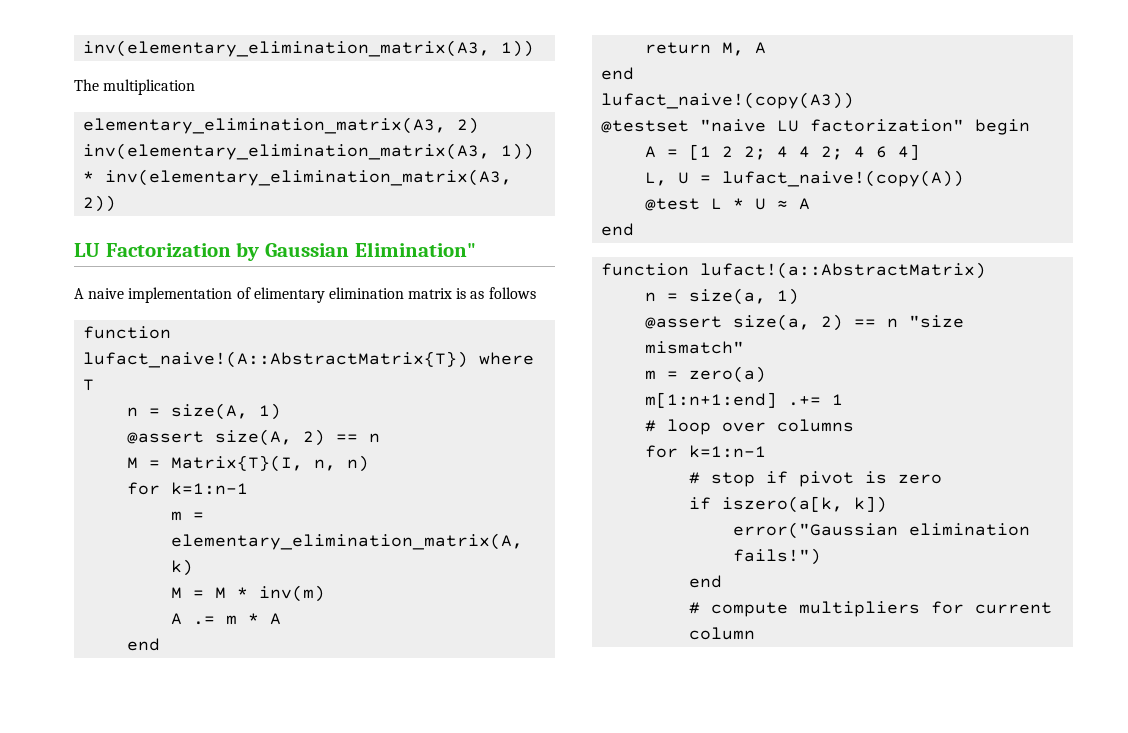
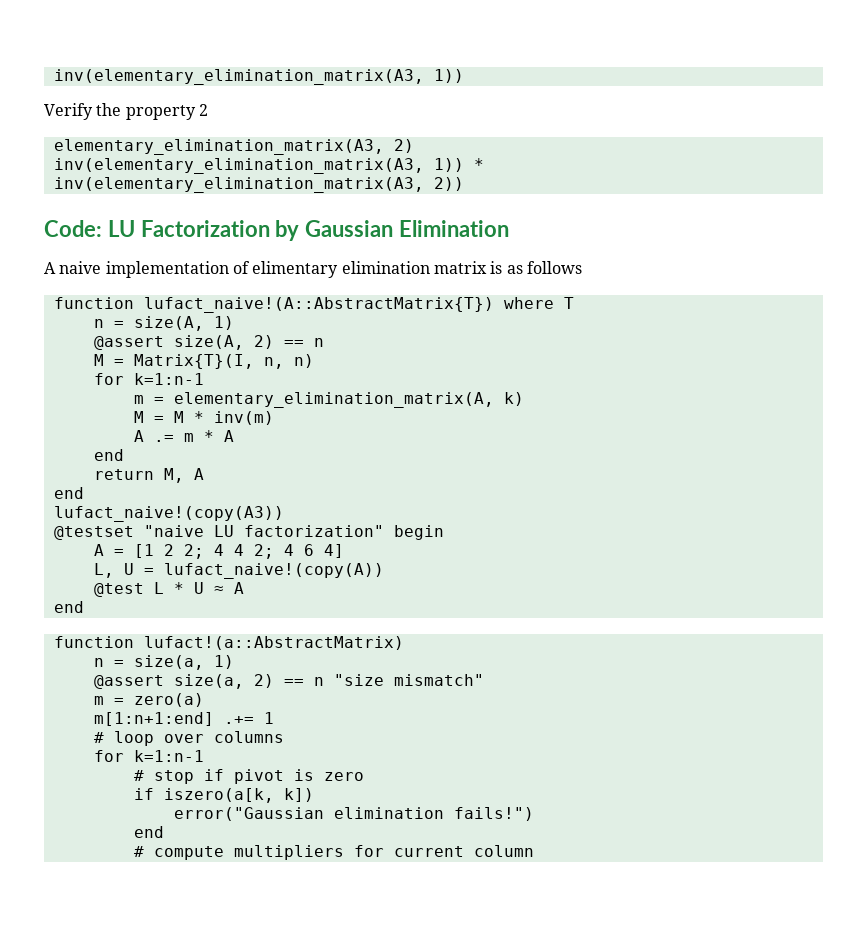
[74,79,196,95] The multiplication -> [44,103,208,120] Verify the property 2
(117, 203) none -> [44,220,102,237] Code:
[354,242,476,257] Elimination" -> [399,220,510,237] Elimination

